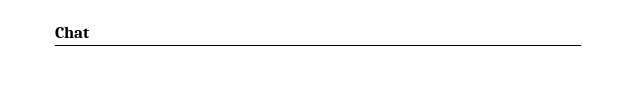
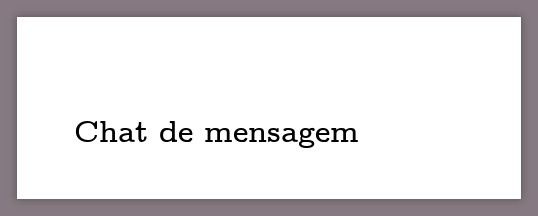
(90, 32) none -> [159,121,359,148] de mensagem

